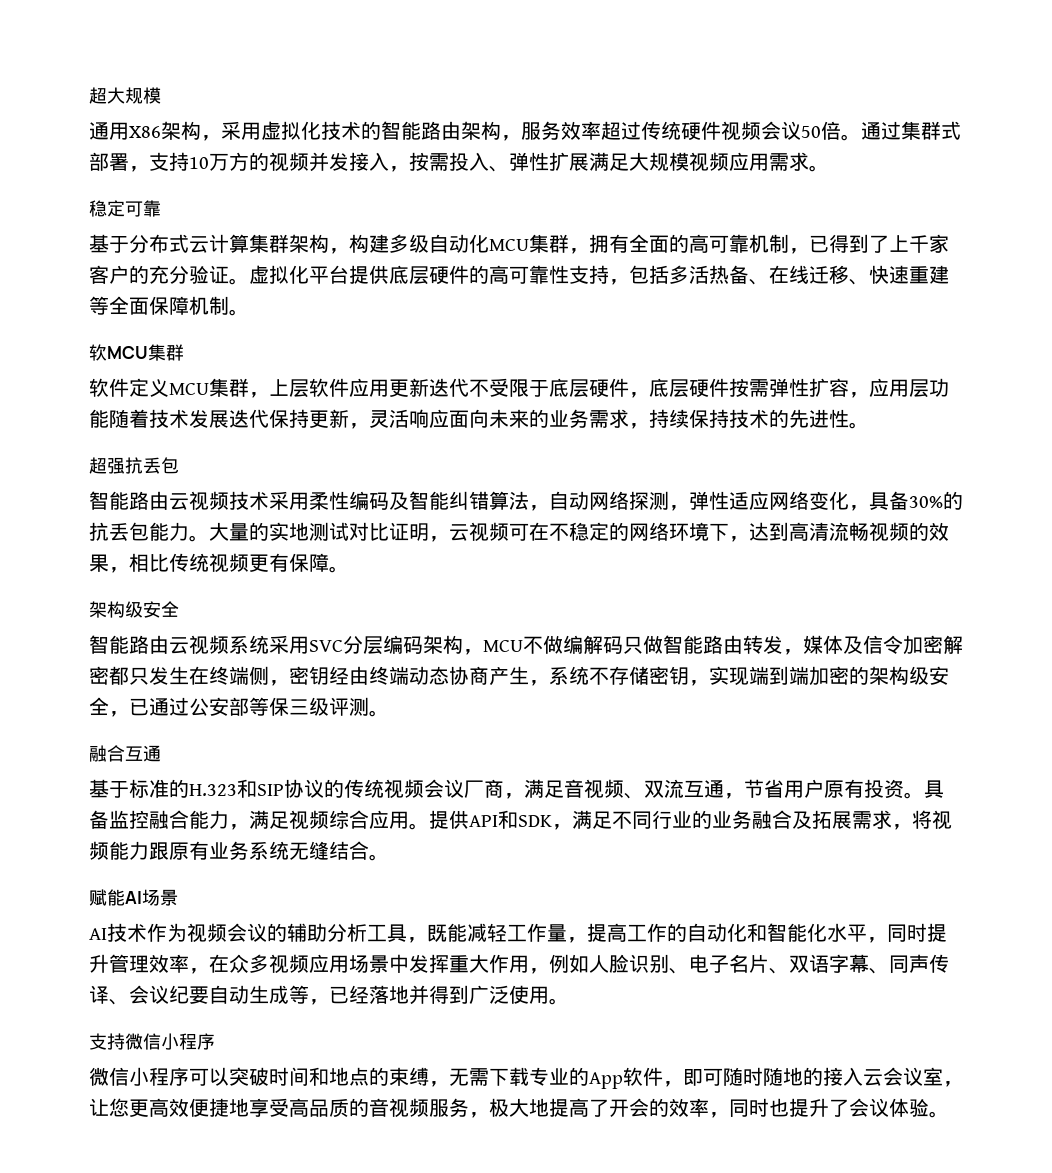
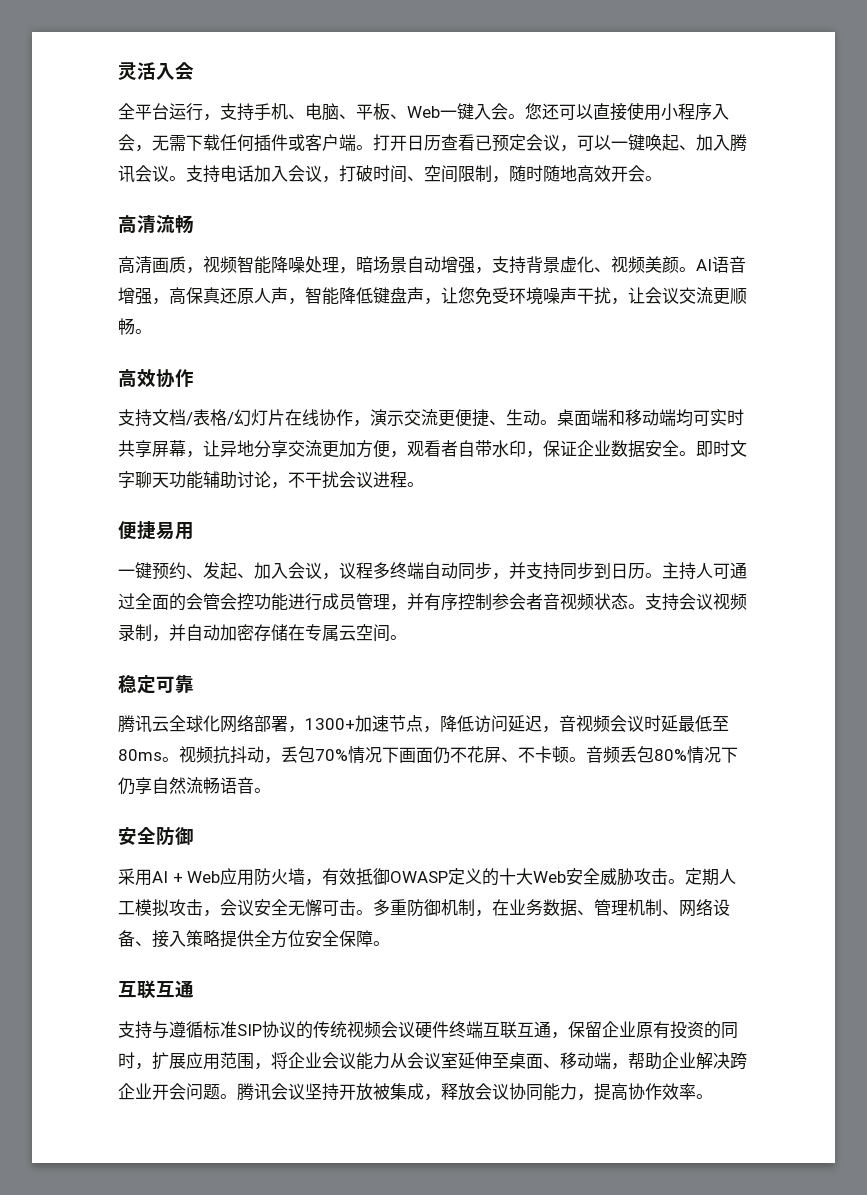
[89,87,161,104] [89,121,961,141] [89,152,829,172] [89,200,161,217] [89,234,949,254] [89,265,949,285] [89,296,249,316] [89,344,184,361] [89,378,949,398] [89,409,869,429] [89,457,179,474] [89,491,963,511] [89,522,949,542] [89,553,349,573] [89,601,179,618] [89,635,963,655] [89,666,949,686] [89,697,389,717] [89,745,161,762] [89,779,257,798] 超大规模 // 通用X86架构，采用虚拟化技术的智能路由架构，服务效率超过传统硬件视频会议50倍。通过集群式部署，支持10万方的视频并发接入，按需投入、弹性扩展满足大规模视频应用需求。 // 稳定可靠 // 基于分布式云计算集群架构，构建多级自动化MCU集群，拥有全面的高可靠机制，已得到了上千家客户的充分验证。虚拟化平台提供底层硬件的高可靠性支持，包括多活热备、在线迁移、快速重建等全面保障机制。 // 软MCU集群 // 软件定义MCU集群，上层软件应用更新迭代不受限于底层硬件，底层硬件按需弹性扩容，应用层功能随着技术发展迭代保持更新，灵活响应面向未来的业务需求，持续保持技术的先进性。 // 超强抗丢包 // 智能路由云视频技术采用柔性编码及智能纠错算法，自动网络探测，弹性适应网络变化，具备30%的抗丢包能力。大量的实地测试对比证明，云视频可在不稳定的网络环境下，达到高清流畅视频的效果，相比传统视频更有保障。 // 架构级安全 // 智能路由云视频系统采用SVC分层编码架构，MCU不做编解码只做智能路由转发，媒体及信令加密解密都只发生在终端侧，密钥经由终端动态协商产生，系统不存储密钥，实现端到端加密的架构级安全，已通过公安部等保三级评测。 // 融合互通 // 基于标准的H.323和 -> [118,62,194,80] [118,102,729,121] [118,134,747,152] [118,165,662,183] [118,215,194,234] [118,256,746,274] [118,287,747,305] [118,318,152,335] [118,368,194,388] [118,409,744,427] [118,440,747,458] [118,471,424,489] [118,521,194,540] [118,562,747,580] [118,593,747,611] [118,624,407,642] [118,674,194,694] [118,715,729,733] [118,746,738,764] [118,777,271,795] [118,827,194,846] [118,868,737,886] [118,899,730,917] [118,930,390,948] [118,980,194,999] [118,1021,237,1039] 灵活入会 // 全平台运行，支持手机、电脑、平板、Web一键入会。您还可以直接使用小程序入会，无需下载任何插件或客户端。打开日历查看已预定会议，可以一键唤起、加入腾讯会议。支持电话加入会议，打破时间、空间限制，随时随地高效开会。 // 高清流畅 // 高清画质，视频智能降噪处理，暗场景自动增强，支持背景虚化、视频美颜。AI语音增强，高保真还原人声，智能降低键盘声，让您免受环境噪声干扰，让会议交流更顺畅。 // 高效协作 // 支持文档/表格/幻灯片在线协作，演示交流更便捷、生动。桌面端和移动端均可实时共享屏幕，让异地分享交流更加方便，观看者自带水印，保证企业数据安全。即时文字聊天功能辅助讨论，不干扰会议进程。 // 便捷易用 // 一键预约、发起、加入会议，议程多终端自动同步，并支持同步到日历。主持人可通过全面的会管会控功能进行成员管理，并有序控制参会者音视频状态。支持会议视频录制，并自动加密存储在专属云空间。 // 稳定可靠 // 腾讯云全球化网络部署，1300+加速节点，降低访问延迟，音视频会议时延最低至80ms。视频抗抖动，丢包70%情况下画面仍不花屏、不卡顿。音频丢包80%情况下仍享自然流畅语音。 // 安全防御 // 采用AI + Web应用防火墙，有效抵御OWASP定义的十大Web安全威胁攻击。定期人工模拟攻击，会议安全无懈可击。多重防御机制，在业务数据、管理机制、网络设备、接入策略提供全方位安全保障。 // 互联互通 // 支持与遵循标准
[464,779,944,799] [89,810,952,830] [89,841,389,861] [89,889,178,906] [89,923,947,943] [89,954,949,974] [89,985,569,1005] [89,1033,215,1050] [89,1067,963,1089] [89,1098,929,1118] 厂商，满足音视频、双流互通，节省用户原有投资。具备监控融合能力，满足视频综合应用。提供API和SDK，满足不同行业的业务融合及拓展需求，将视频能力跟原有业务系统无缝结合。 // 赋能AI场景 // AI技术作为视频会议的辅助分析工具，既能减轻工作量，提高工作的自动化和智能化水平，同时提升管理效率，在众多视频应用场景中发挥重大作用，例如人脸识别、电子名片、双语字幕、同声传译、会议纪要自动生成等，已经落地并得到广泛使用。 // 支持微信小程序 // 微信小程序可以突破时间和地点的束缚，无需下载专业的App软件，即可随时随地的接入云会议室，让您更高效便捷地享受高品质的音视频服务，极大地提高了开会的效率，同时也提升了会议体验 -> [415,1021,738,1039] [118,1052,747,1070] [118,1083,696,1101] 硬件终端互联互通，保留企业原有投资的同时，扩展应用范围，将企业会议能力从会议室延伸至桌面、移动端，帮助企业解决跨企业开会问题。腾讯会议坚持开放被集成，释放会议协同能力，提高协作效率

